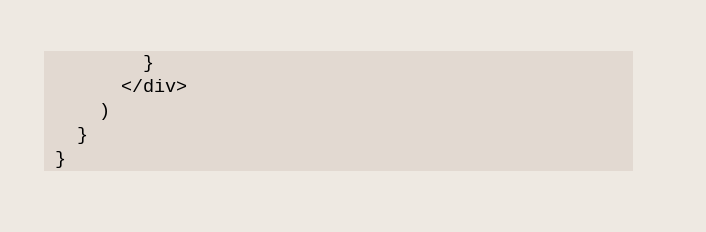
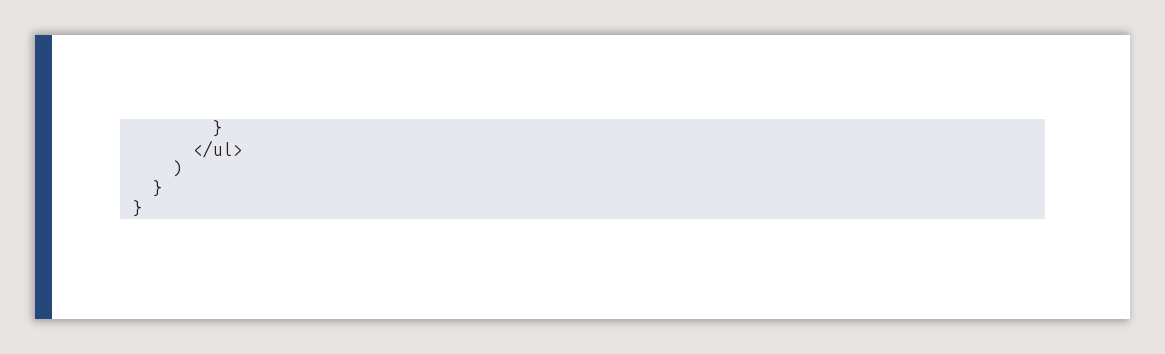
[142,55,154,72] [120,79,187,92] } // </div> -> [212,120,223,137] [192,140,243,158] } // </ul>

